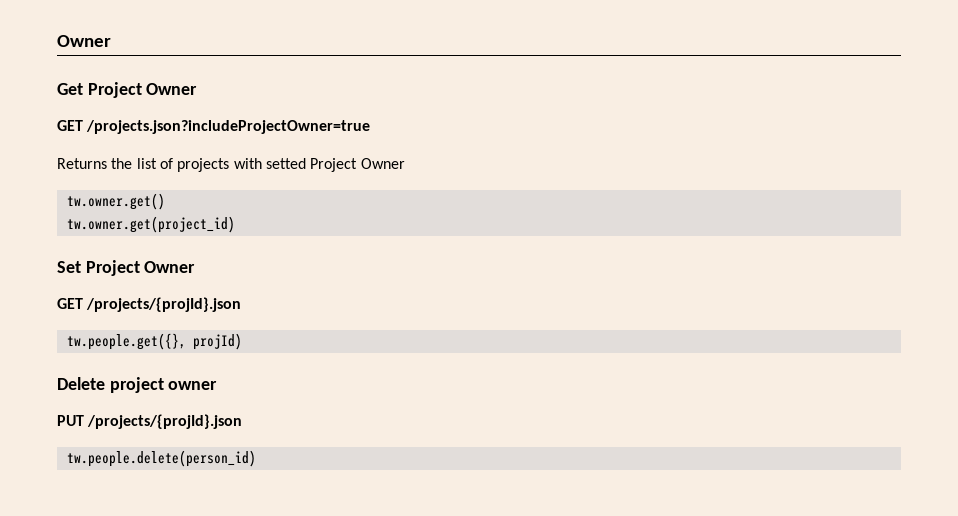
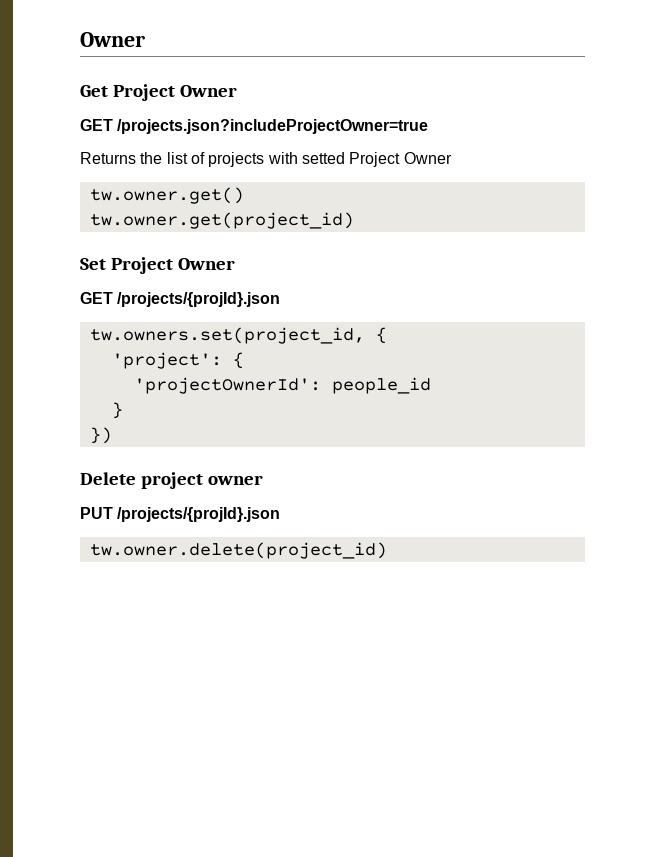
[66,333,242,350] tw.people.get({}, projId) -> [89,327,387,344] [111,352,244,369] [133,377,431,394] [111,402,123,419] [89,427,112,444] tw.owners.set(project_id, { // 'project': { // 'projectOwnerId': people_id // } // })
[66,450,256,467] tw.people.delete(person_id) -> [89,542,387,559] tw.owner.delete(project_id)

